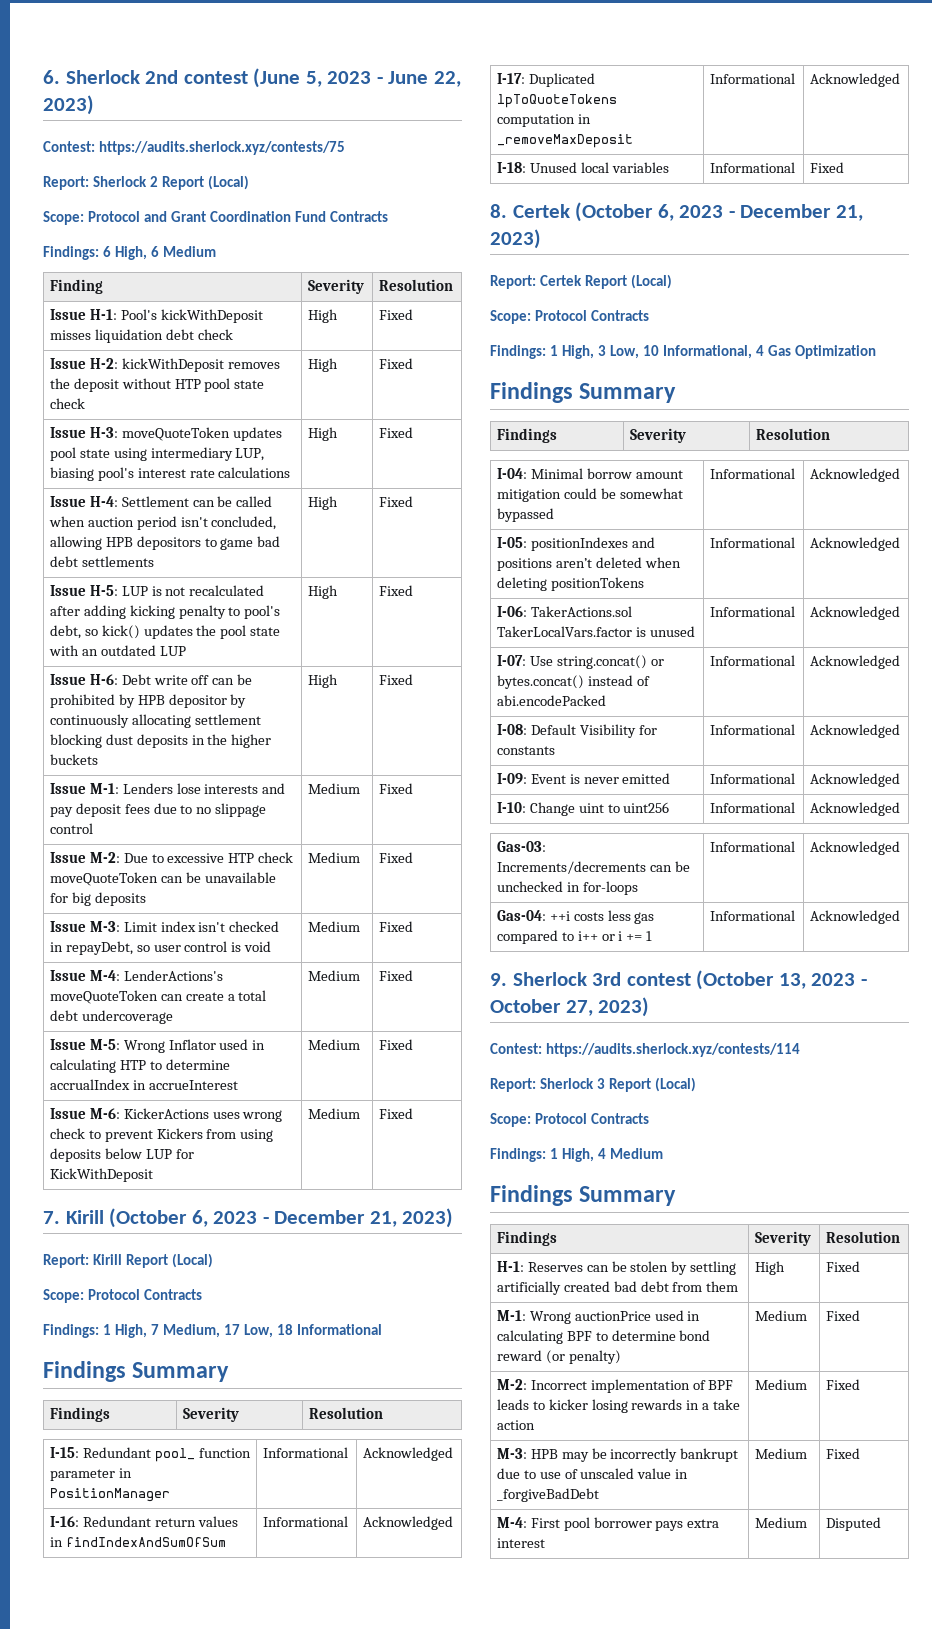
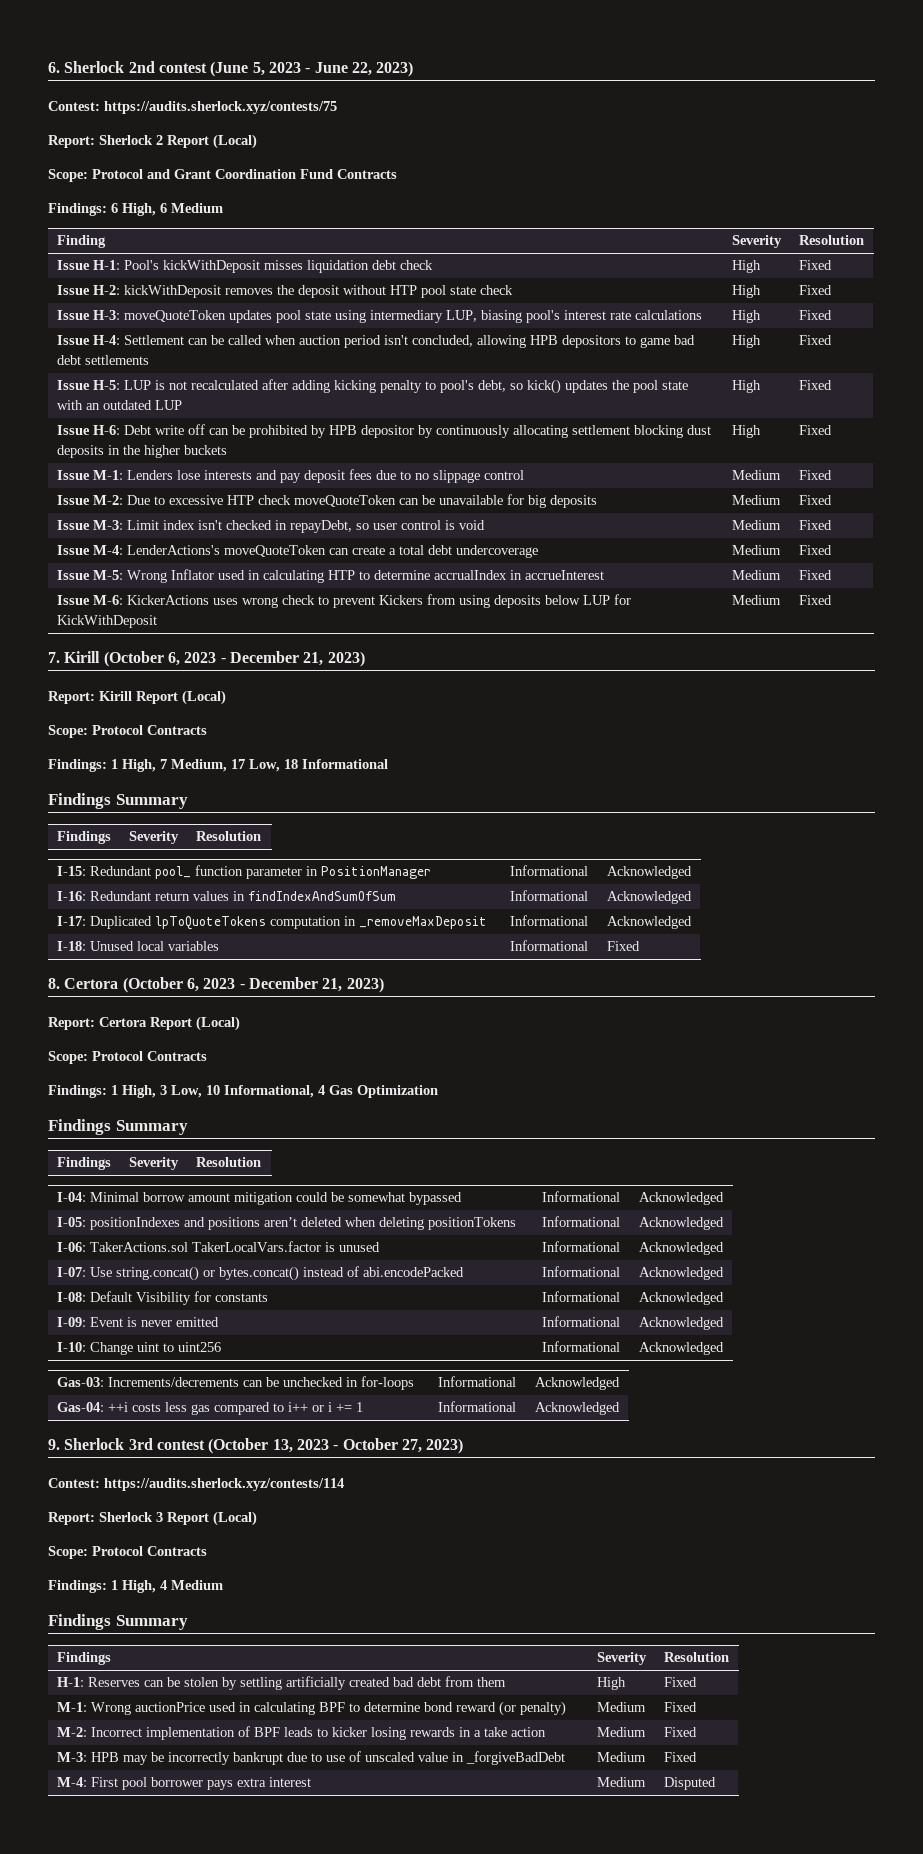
[512,202,863,222] [490,229,541,249] [490,275,583,289] Certek (October 6, 2023 - December 21, 2023) // Report: Certek -> [64,977,384,993] [48,1017,147,1030] Certora (October 6, 2023 - December 21, 2023) // Report: Certora

